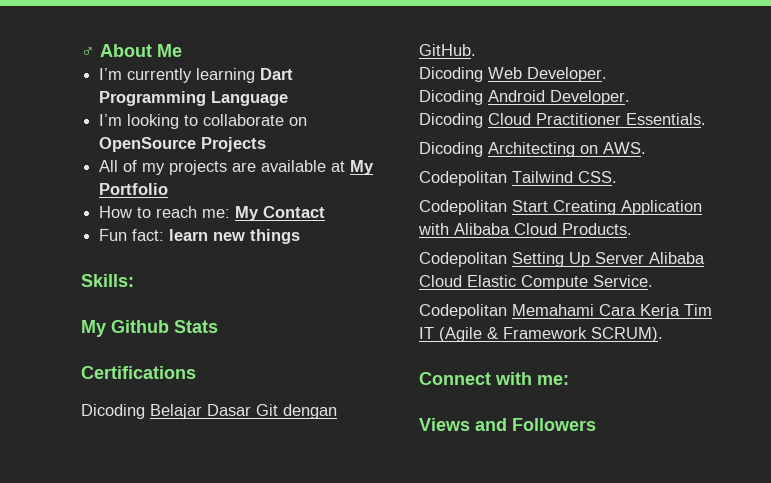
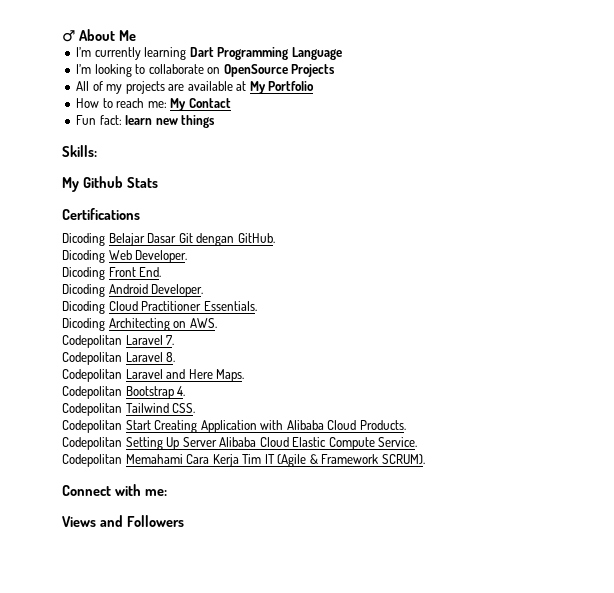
(607, 74) none -> [62,267,162,280] // Dicoding Front End.
(646, 148) none -> [62,335,175,348] [62,352,176,365] [62,369,245,382] [62,386,186,399] // Codepolitan Laravel 7. // Codepolitan Laravel 8. // Codepolitan Laravel and Here Maps. // Codepolitan Bootstrap 4.

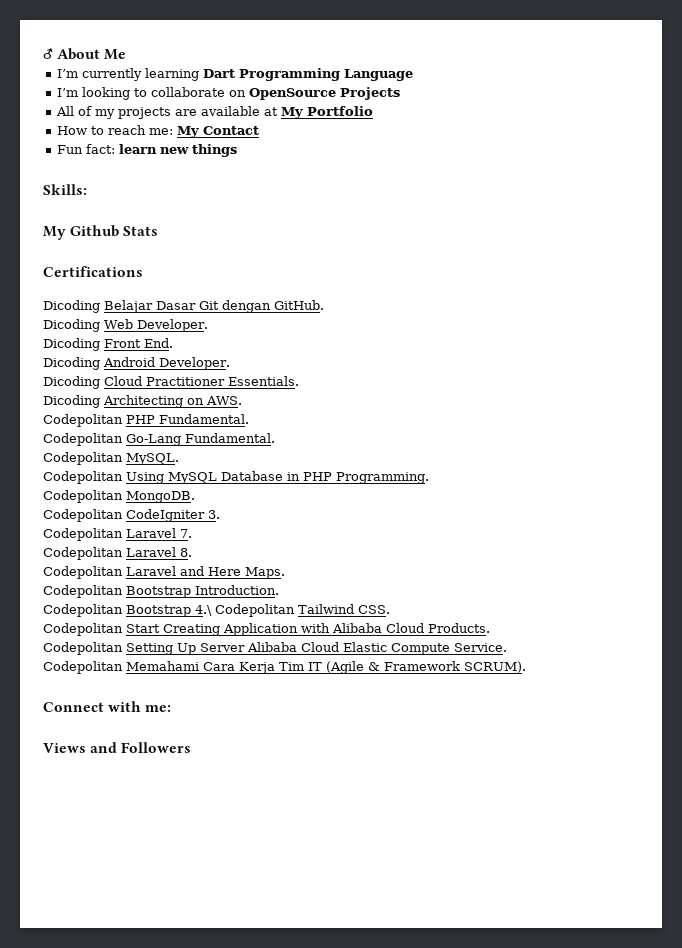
(217, 323) none -> [43,414,249,427] [43,433,275,446] [43,452,179,465] [43,471,429,484] [43,490,195,503] [43,509,220,522] // Codepolitan PHP Fundamental. // Codepolitan Go-Lang Fundamental. // Codepolitan MySQL. // Codepolitan Using MySQL Database in PHP Programming. // Codepolitan MongoDB. // Codepolitan CodeIgniter 3.
[177,386,186,396] [62,403,122,416] 4. // Codepolitan -> [195,585,279,595] [43,604,295,617] Introduction. // Codepolitan Bootstrap 4.\ Codepolitan

